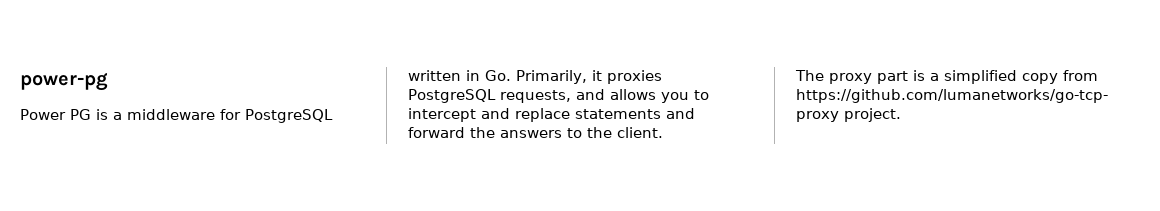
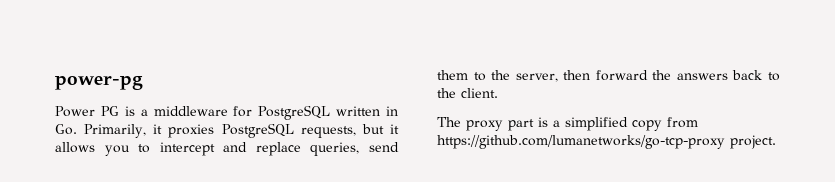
[576,89,605,100] and -> [361,124,399,134] but it
[575,108,695,119] statements and -> [310,142,399,156] [437,70,591,82] queries, send them to the server, then
(562, 134) none -> [732,70,763,80] back

